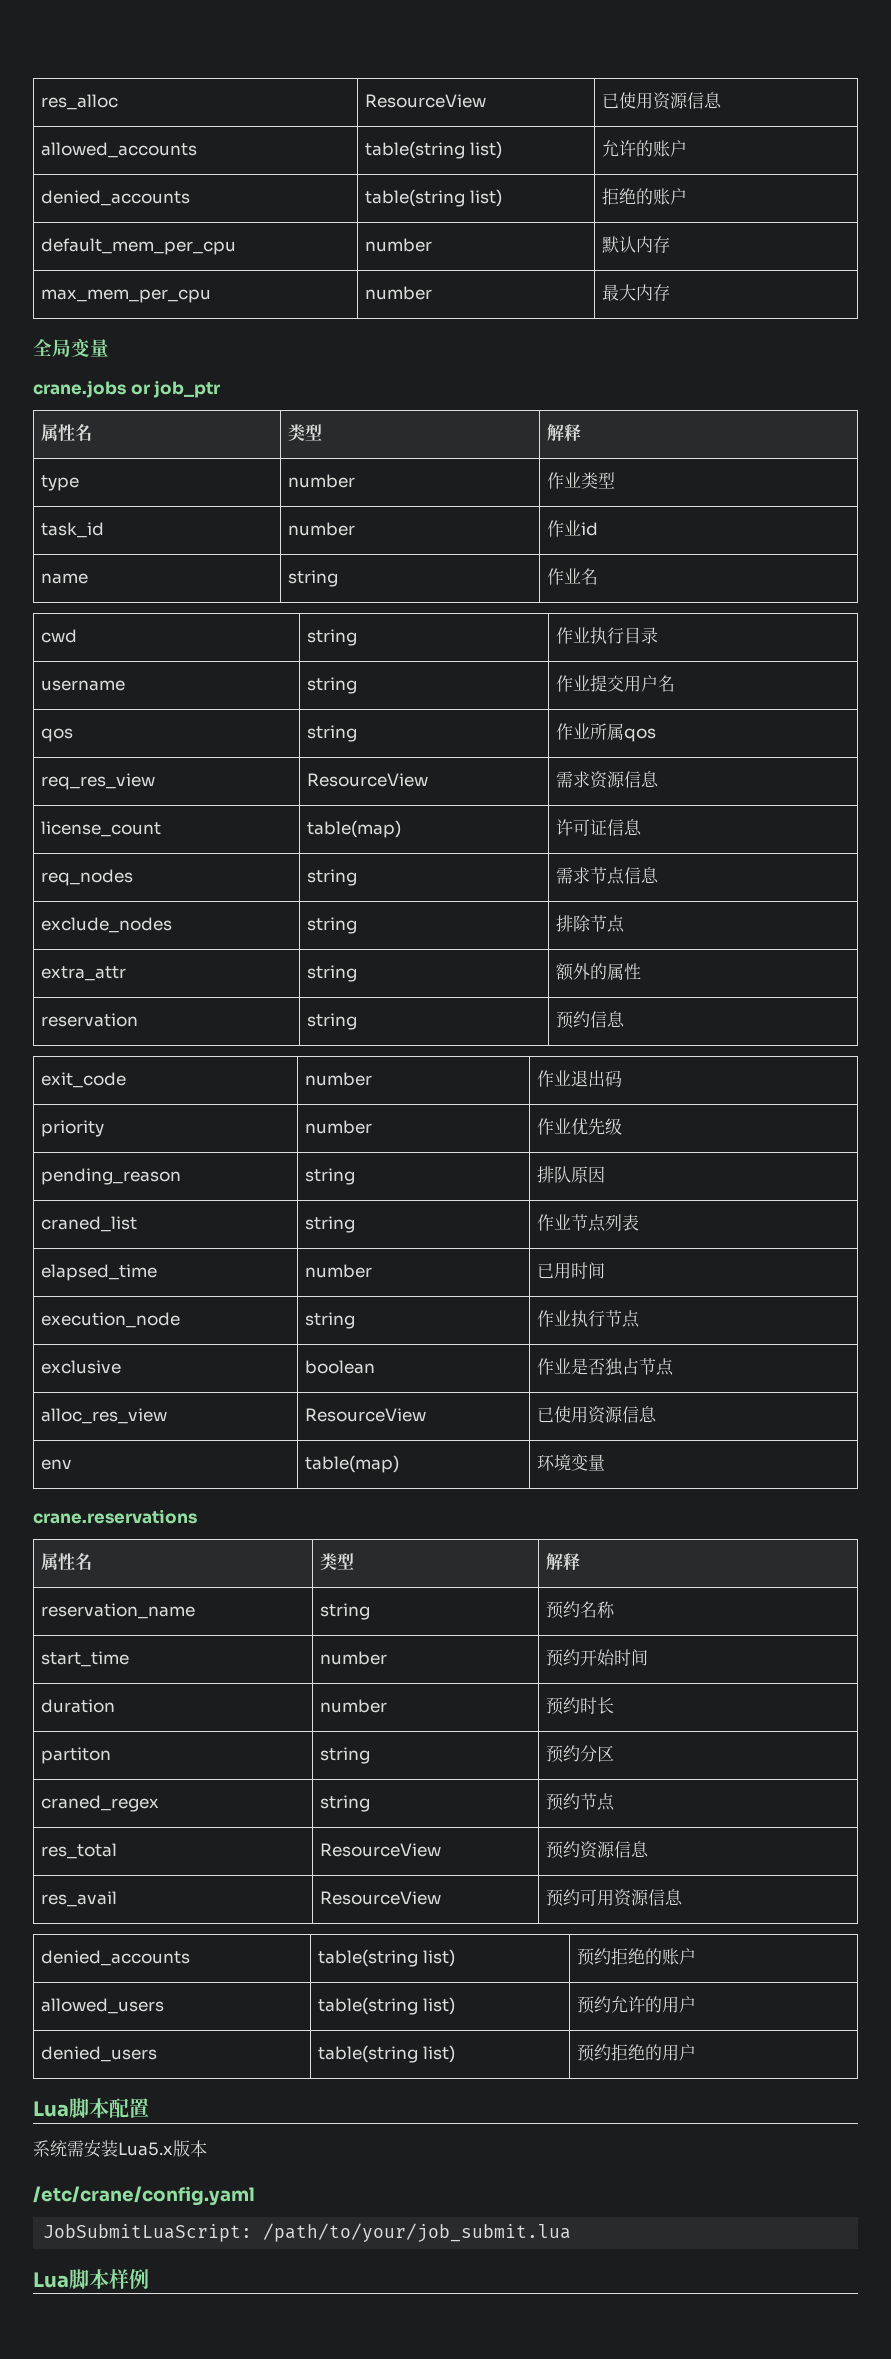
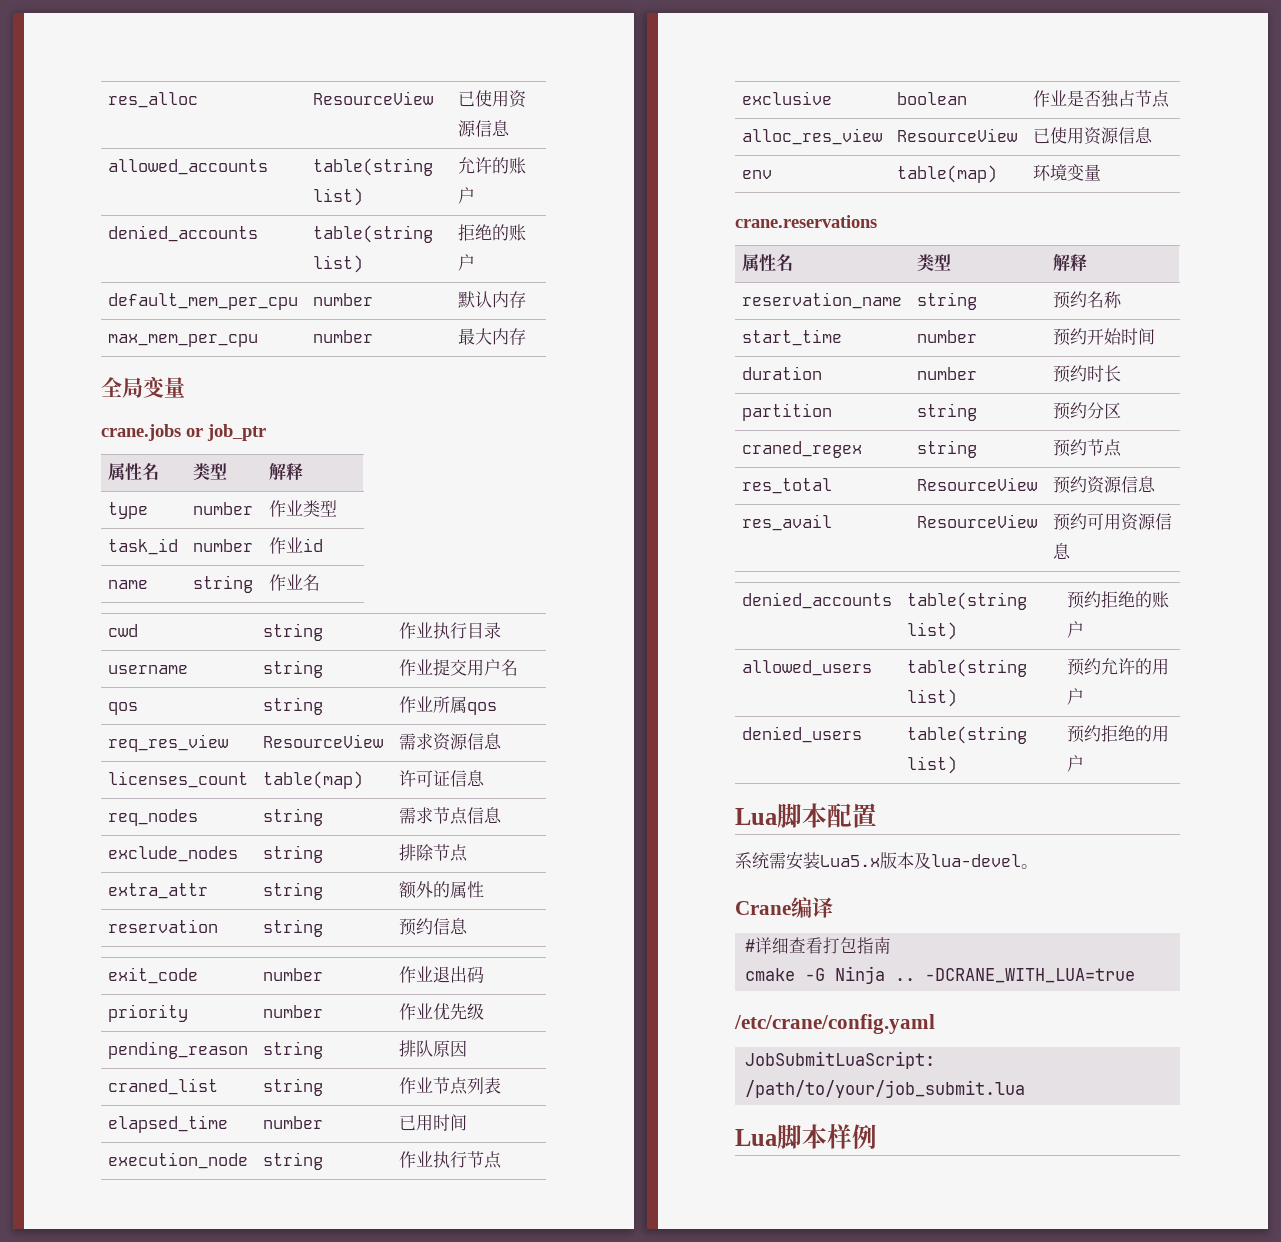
[41,821,162,837] license_count -> [108,771,249,788] licenses_count
[41,1747,112,1764] partiton -> [742,403,833,421] partition
(207, 2148) none -> [914,852,1038,869] [735,897,833,918] [745,937,892,954] [745,966,1136,984] 及lua-devel。 // Crane编译 // #详细查看打包指南 // cmake -G Ninja .. -DCRANE_WITH_LUA=true

